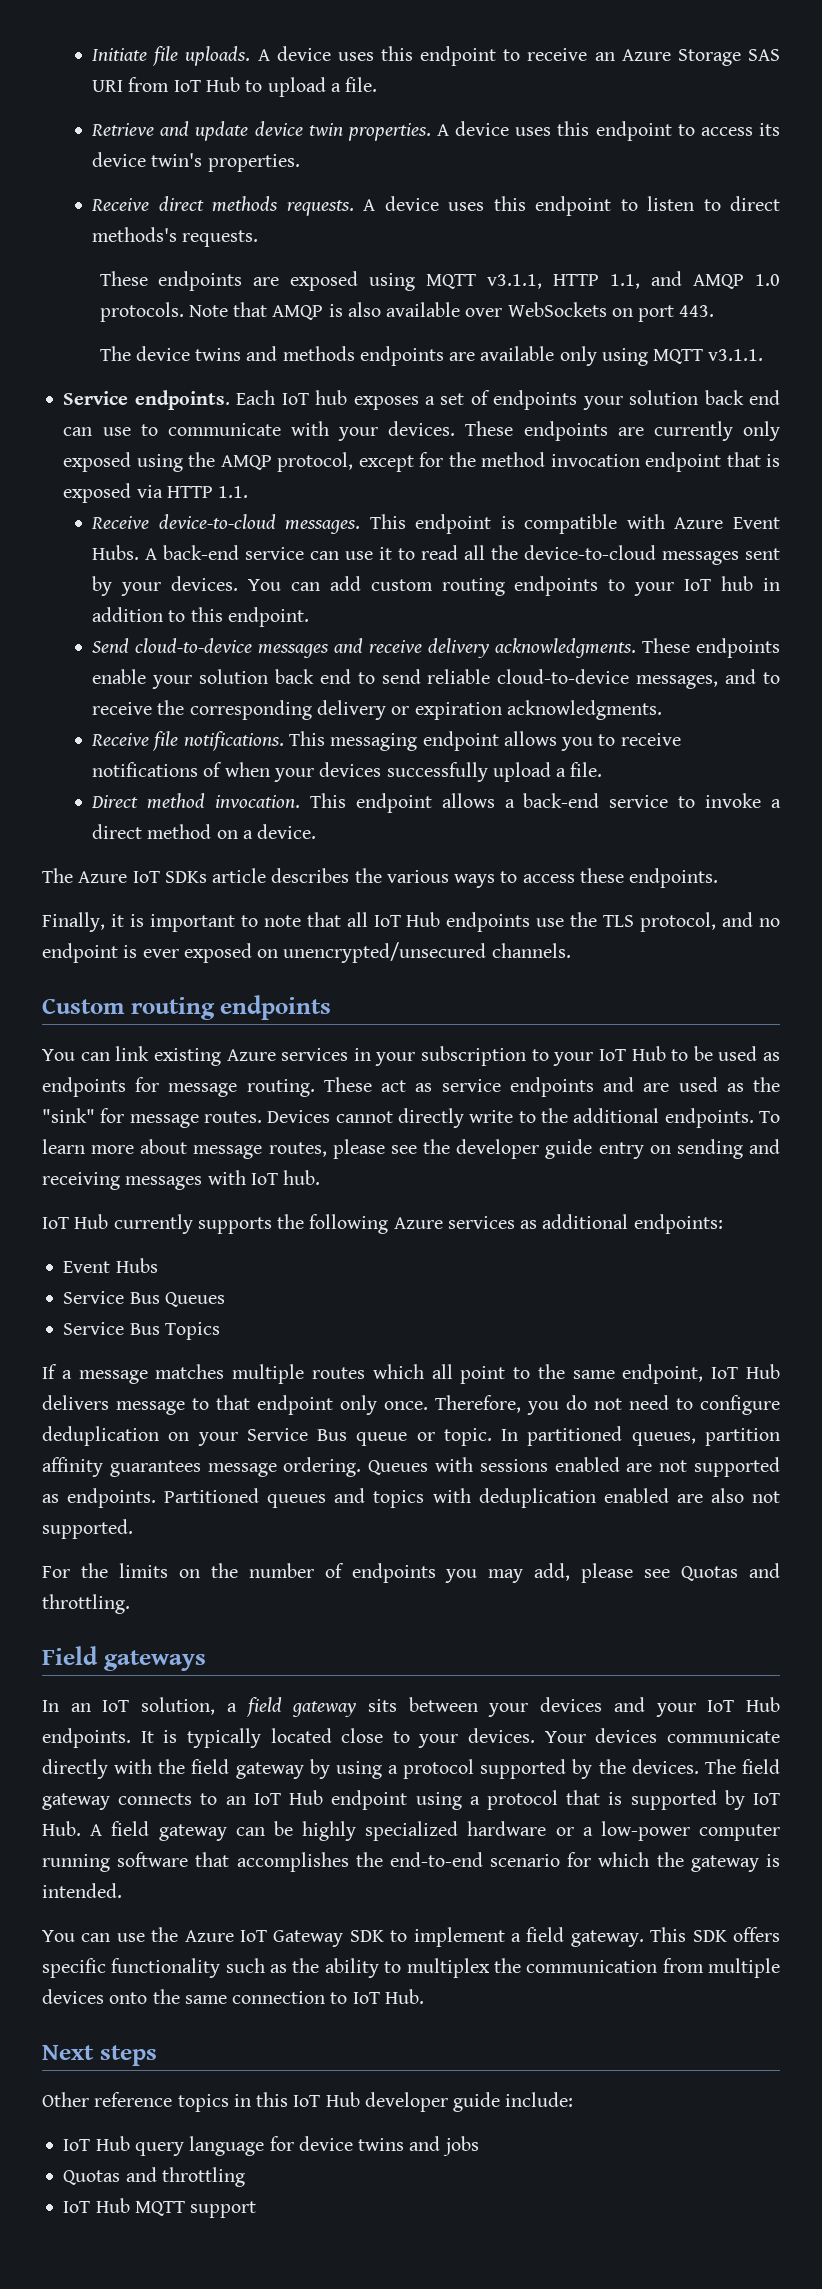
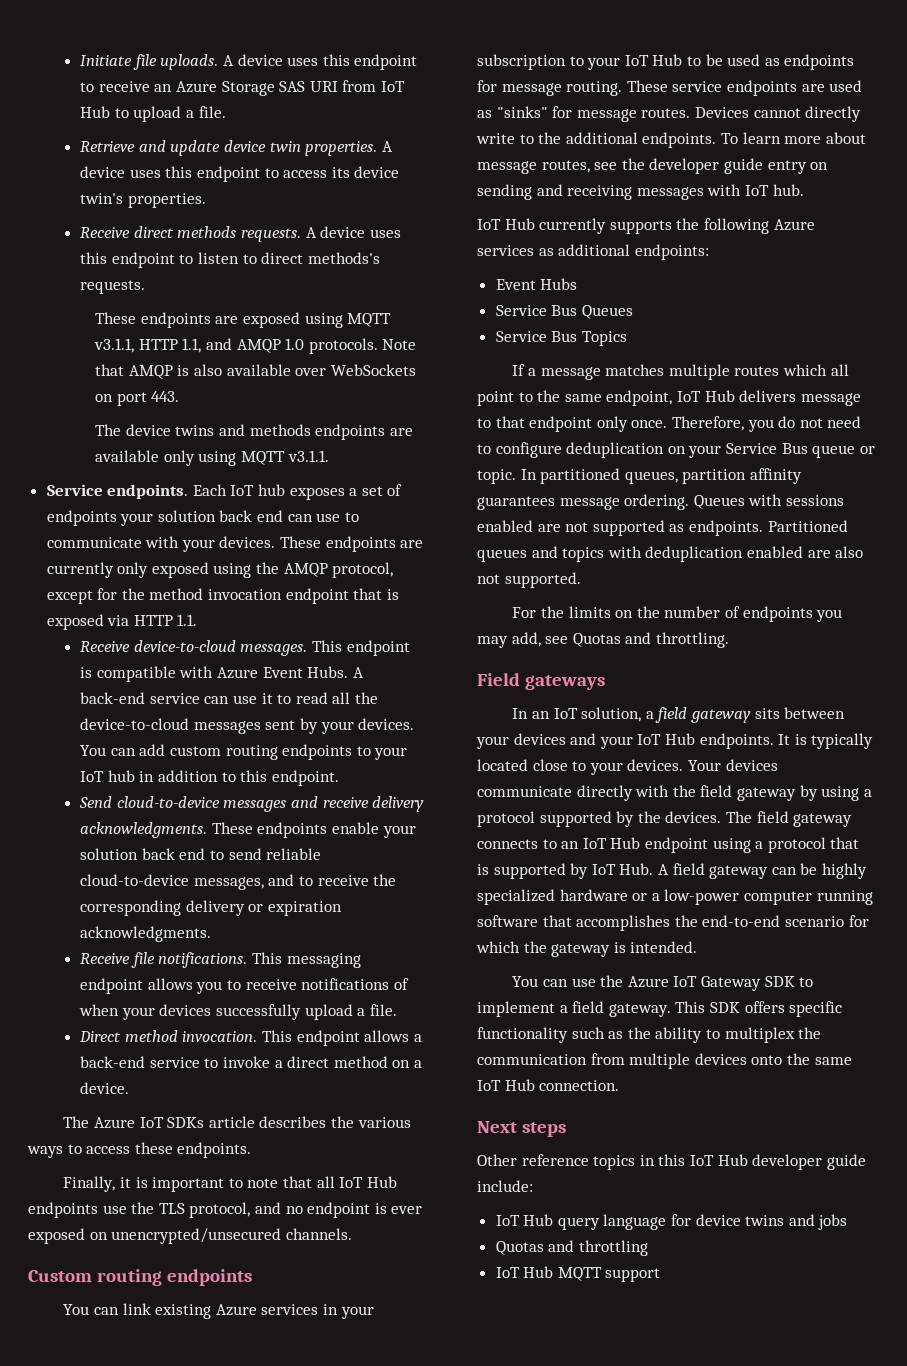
[381,1080,433,1092] act as -> (668, 86) none
[603,1077,635,1092] and -> (797, 88) none
[753,1077,781,1092] [42,1108,95,1123] the "sink" -> [496,106,548,118] "sinks"
[332,1139,385,1159] please -> (590, 166) none
[581,1563,634,1583] please -> (541, 639) none
[232,1989,424,2004] connection to IoT Hub. -> [477,1079,620,1091] IoT Hub connection.

